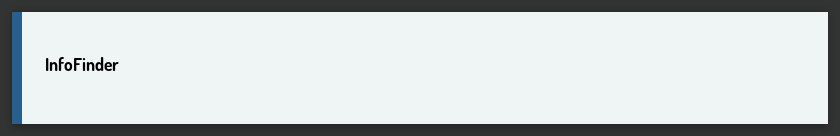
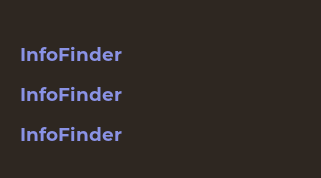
[45,57,119,71] InfoFinder -> [20,46,122,61] [20,86,122,101] [20,126,122,141] InfoFinder // InfoFinder // InfoFinder

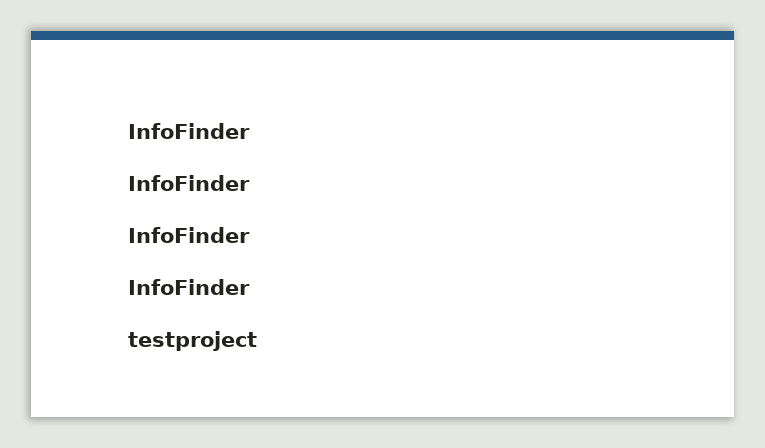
[20,46,122,61] [20,86,122,101] [20,126,122,141] InfoFinder // InfoFinder // InfoFinder -> [128,123,250,139] [128,175,250,191] [128,227,250,243] [128,279,250,295] [128,331,257,351] InfoFinder // InfoFinder // InfoFinder // InfoFinder // testproject

